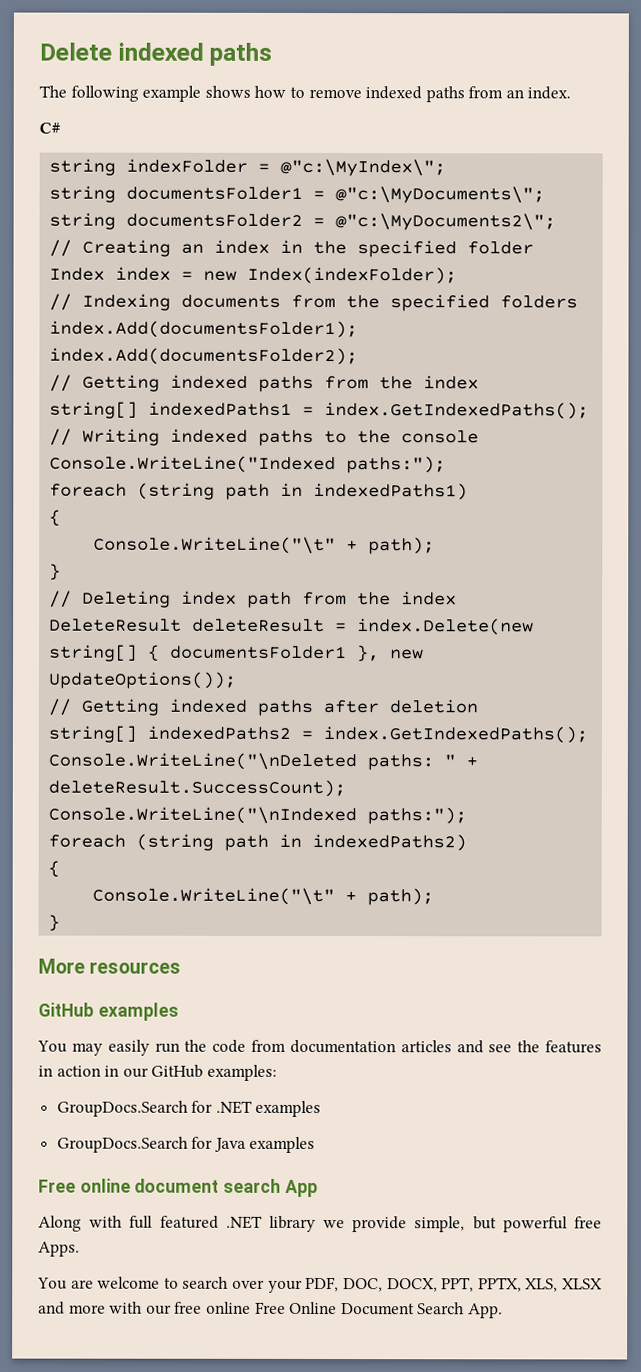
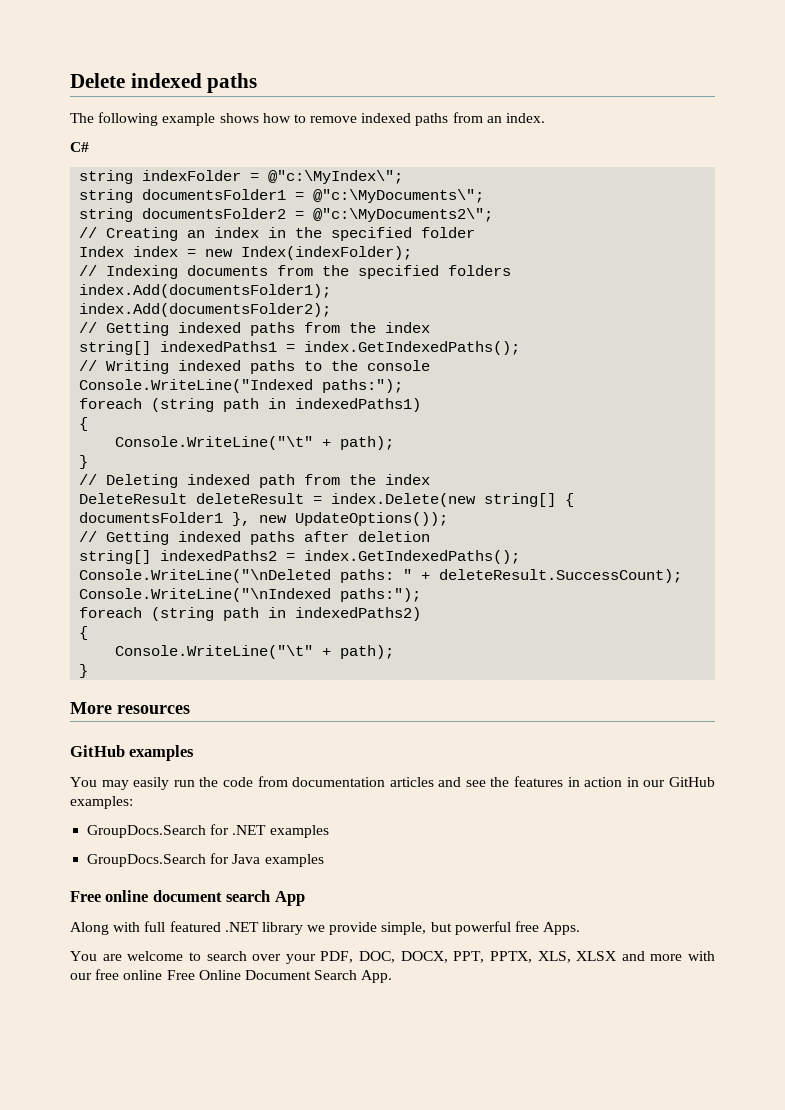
[181,590,238,605] index -> [187,474,251,485] indexed

